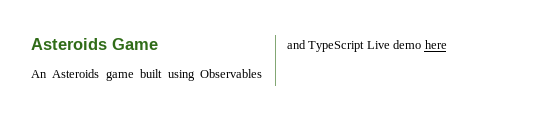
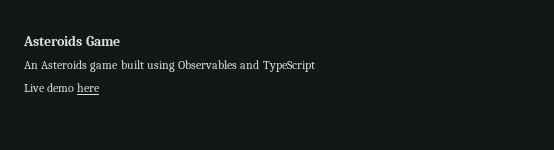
(365, 46) none -> (315, 66) //

